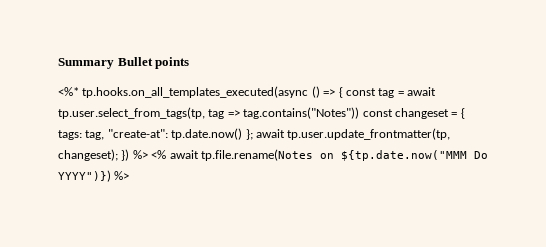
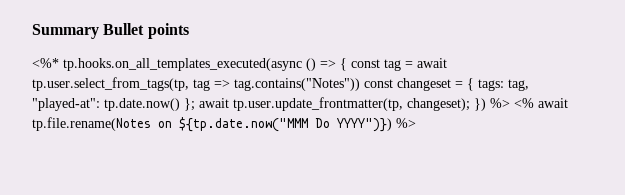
[107,129,168,138] "create-at": -> [32,98,100,111] "played-at":

